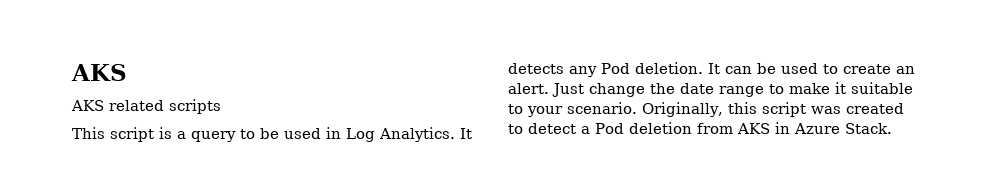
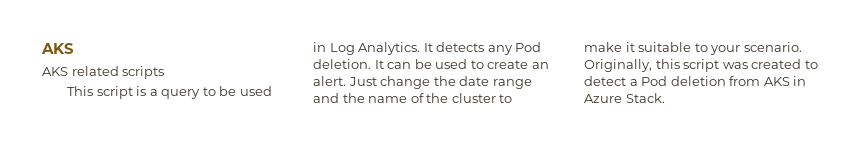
(764, 91) none -> [313,93,496,103] and the name of the cluster

